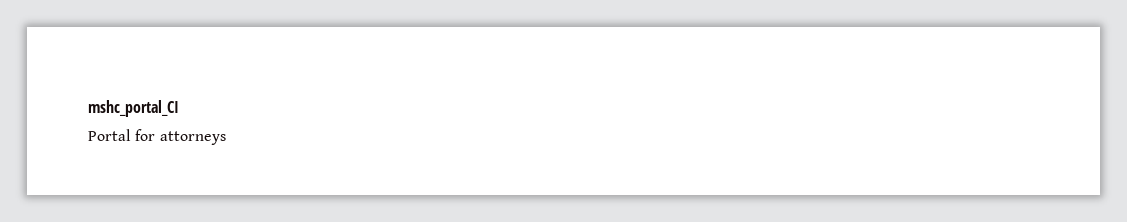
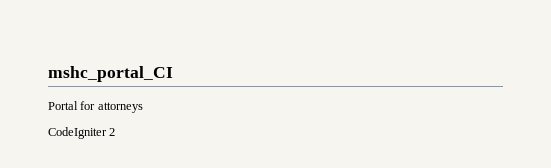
(226, 138) none -> [48,127,116,139] // CodeIgniter 2

